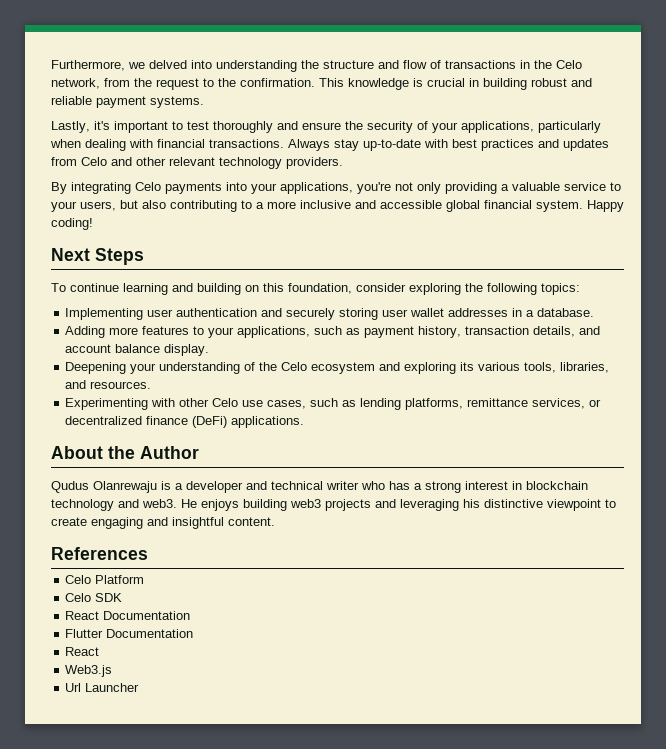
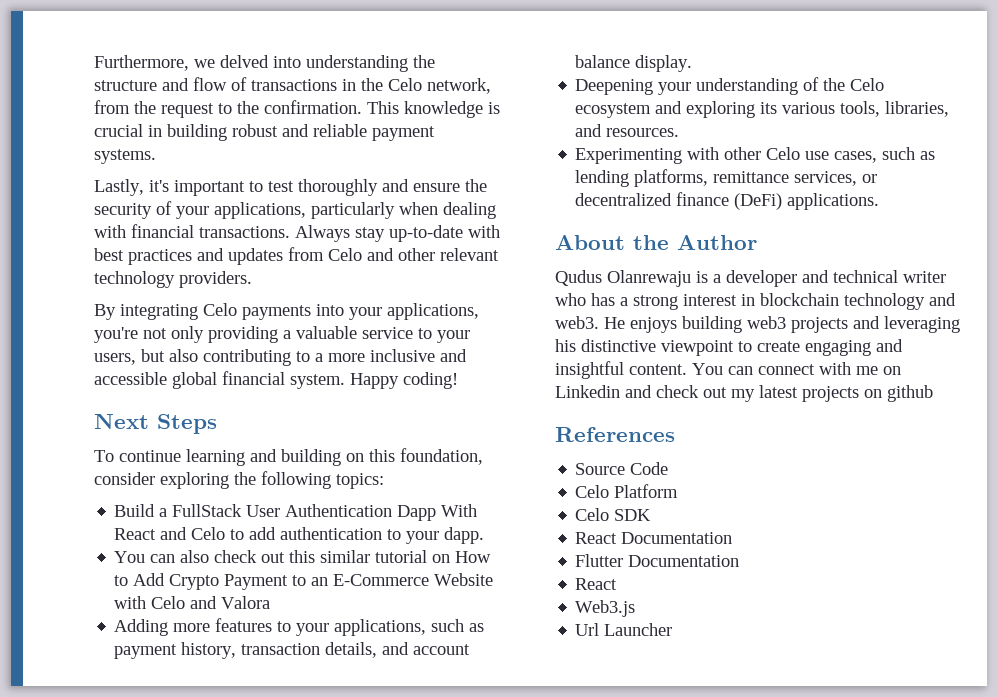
[65,308,595,320] Implementing user authentication and securely storing user wallet addresses in a database. -> [114,504,478,521] [114,527,485,544] [114,550,492,563] [114,573,494,590] [114,596,271,609] Build a FullStack User Authentication Dapp With React and Celo to add authentication to your dapp. // You can also check out this similar tutorial on How to Add Crypto Payment to an E-Commerce Website with Celo and Valora
(275, 521) none -> [692,362,901,375] [555,385,933,402] You can connect with me on Linkedin and check out my latest projects on github
(148, 553) none -> [575,462,669,475] // Source Code

